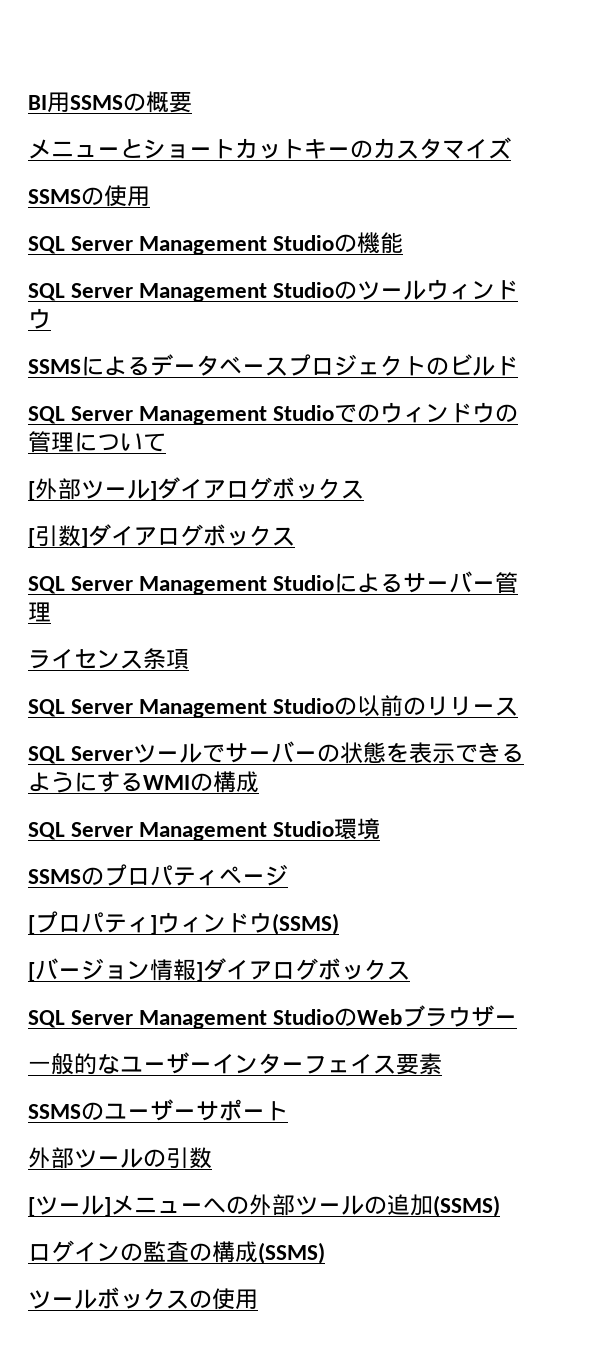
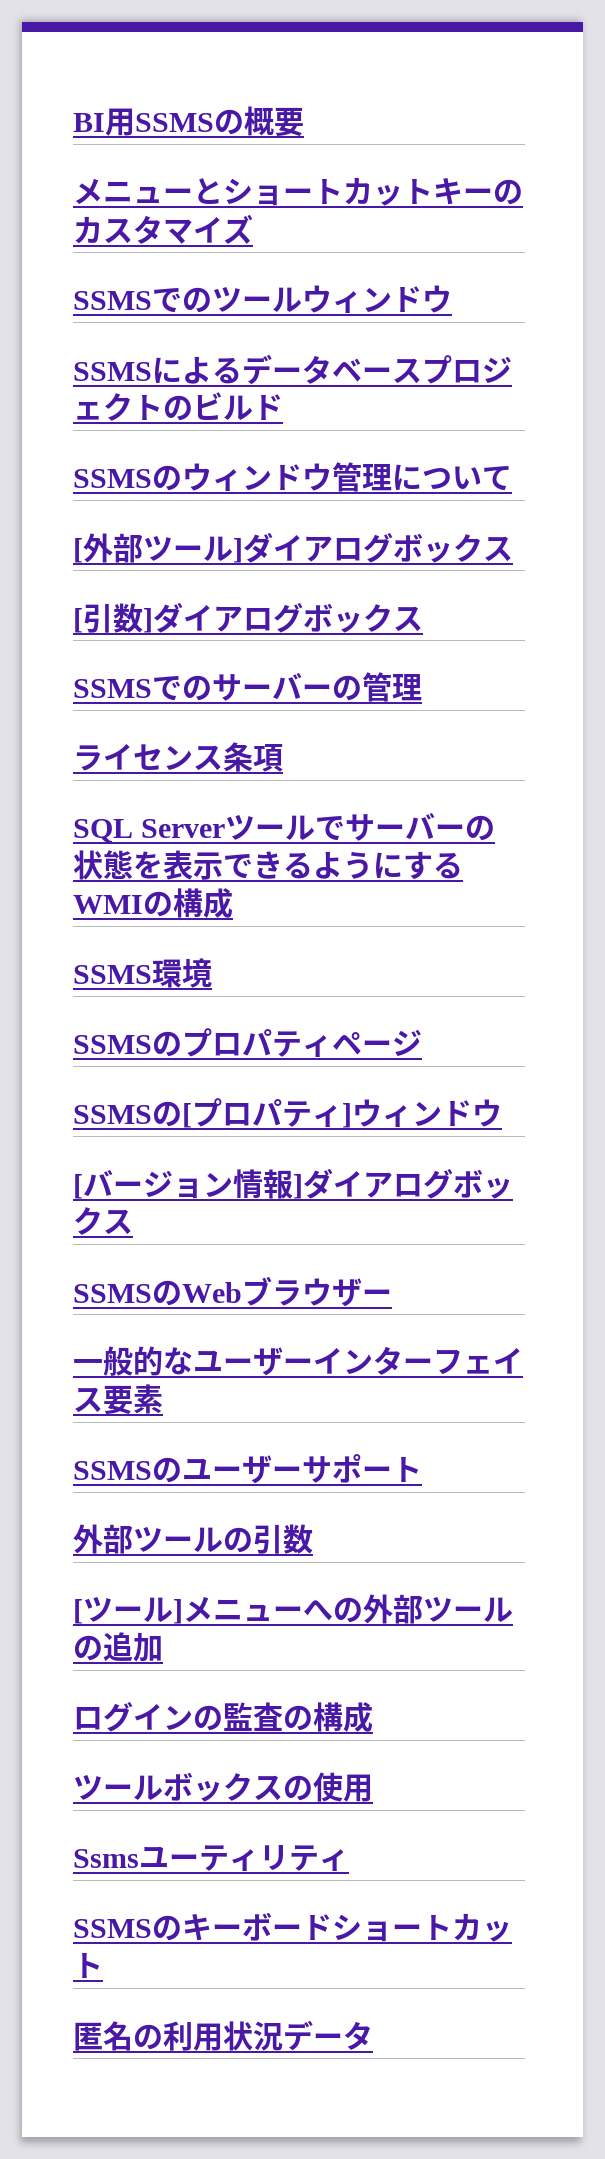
[81,185,150,207] [28,232,404,255] [28,282,335,302] の使用 // SQL Server Management Studioの機能 // SQL Server Management Studio -> [152,288,182,313] で
[28,404,358,425] SQL Server Management Studioで -> [73,469,152,488] SSMS
[495,404,519,422] の -> (332, 477) none
[28,571,496,595] SQL Server Management Studioによるサーバー -> [73,673,362,701] SSMSでのサーバーの
[28,695,519,718] // SQL Server Management Studioの以前のリリース -> (283, 758) none
[28,821,335,841] SQL Server Management Studio -> [73,965,152,984] SSMS
(288, 875) none -> [73,1101,182,1127] SSMSの
[272,913,339,935] (SSMS) -> (502, 1113) none
[28,1009,335,1029] SQL Server Management Studio -> [73,1284,152,1303] SSMS
[433,1195,500,1217] (SSMS) -> (163, 1647) none
[258,1242,325,1264] (SSMS) -> (373, 1717) none
(258, 1299) none -> [73,1845,349,1871] [73,1912,512,1942] [73,1952,103,1978] [73,2020,373,2051] // Ssmsユーティリティ // SSMSのキーボードショートカット // 匿名の利用状況データ

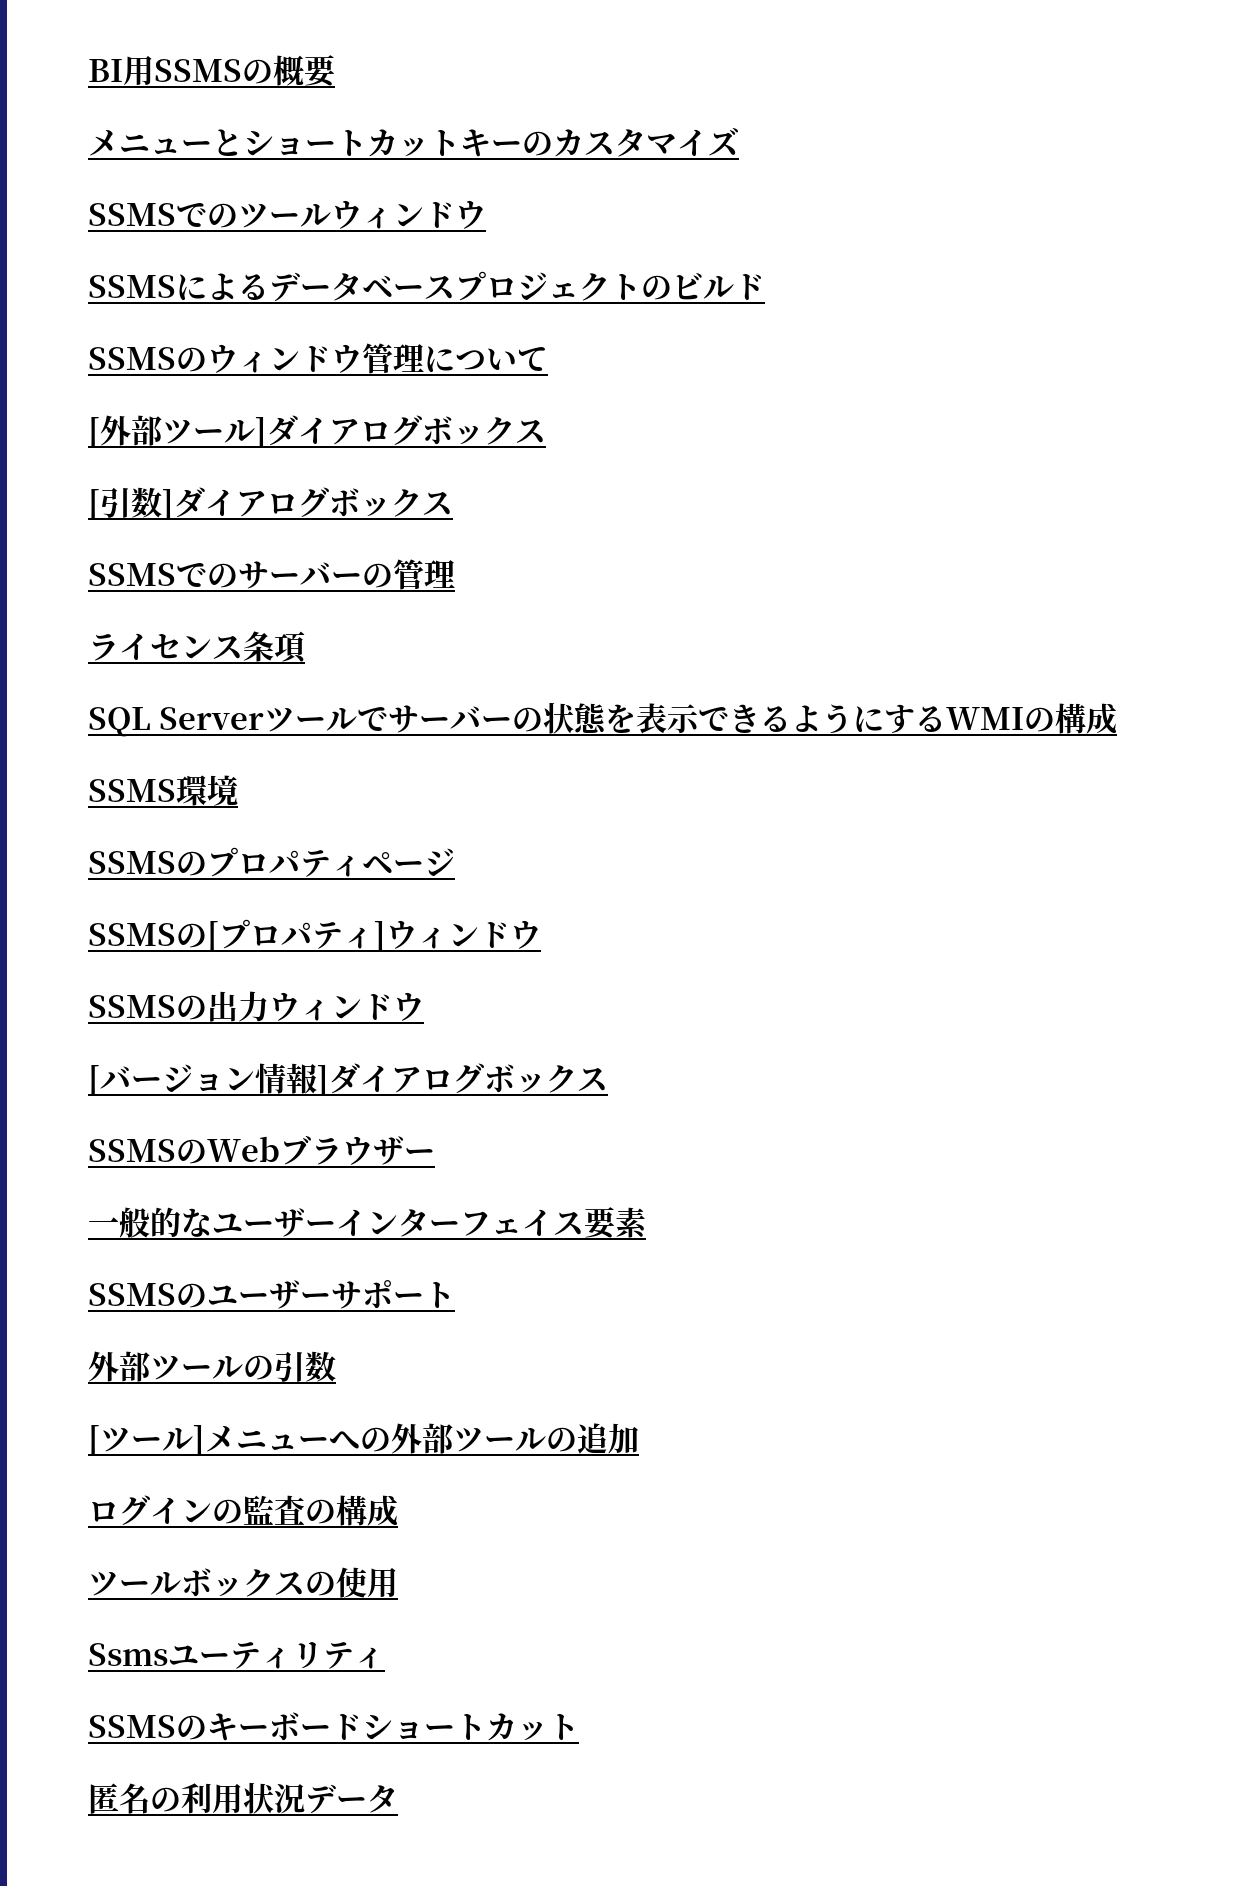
(502, 1113) none -> [88,991,424,1022] // SSMSの出力ウィンドウ

